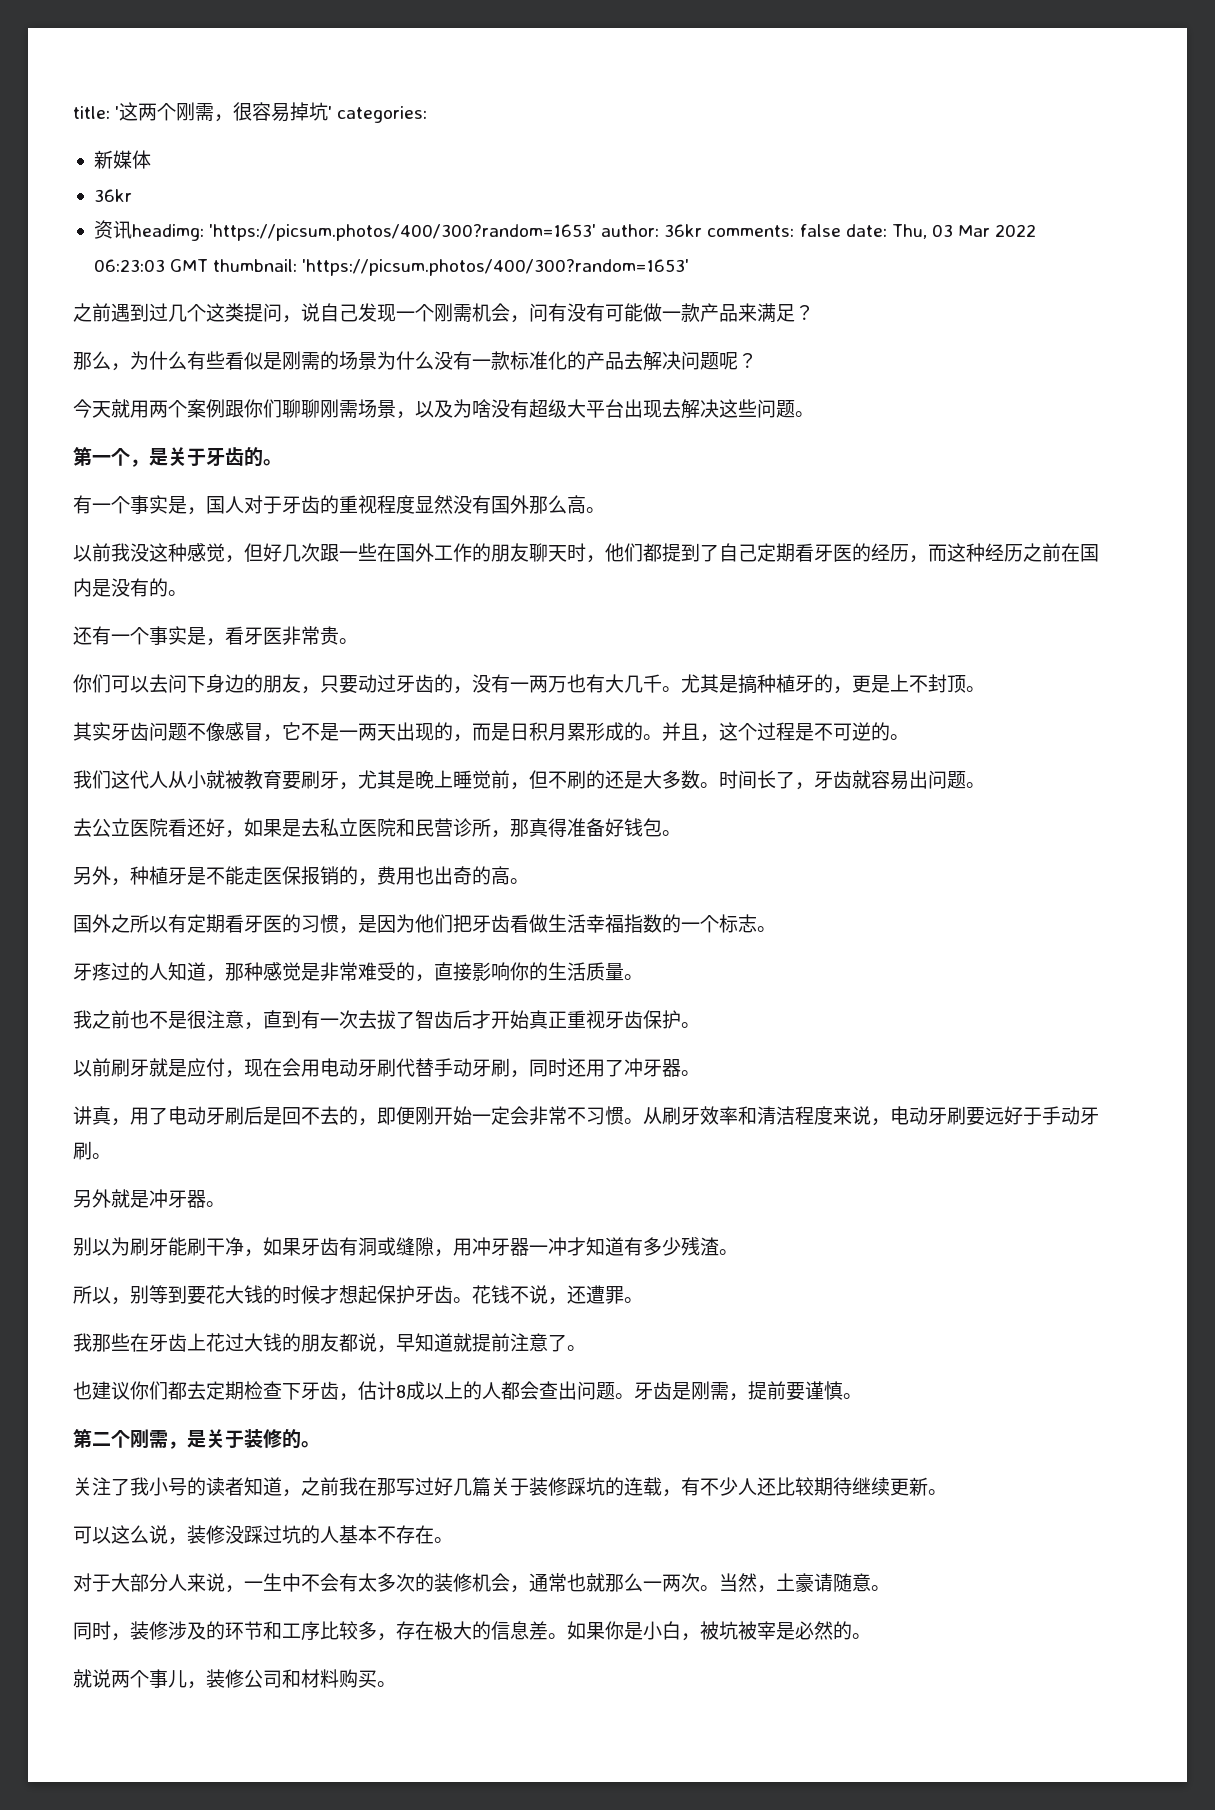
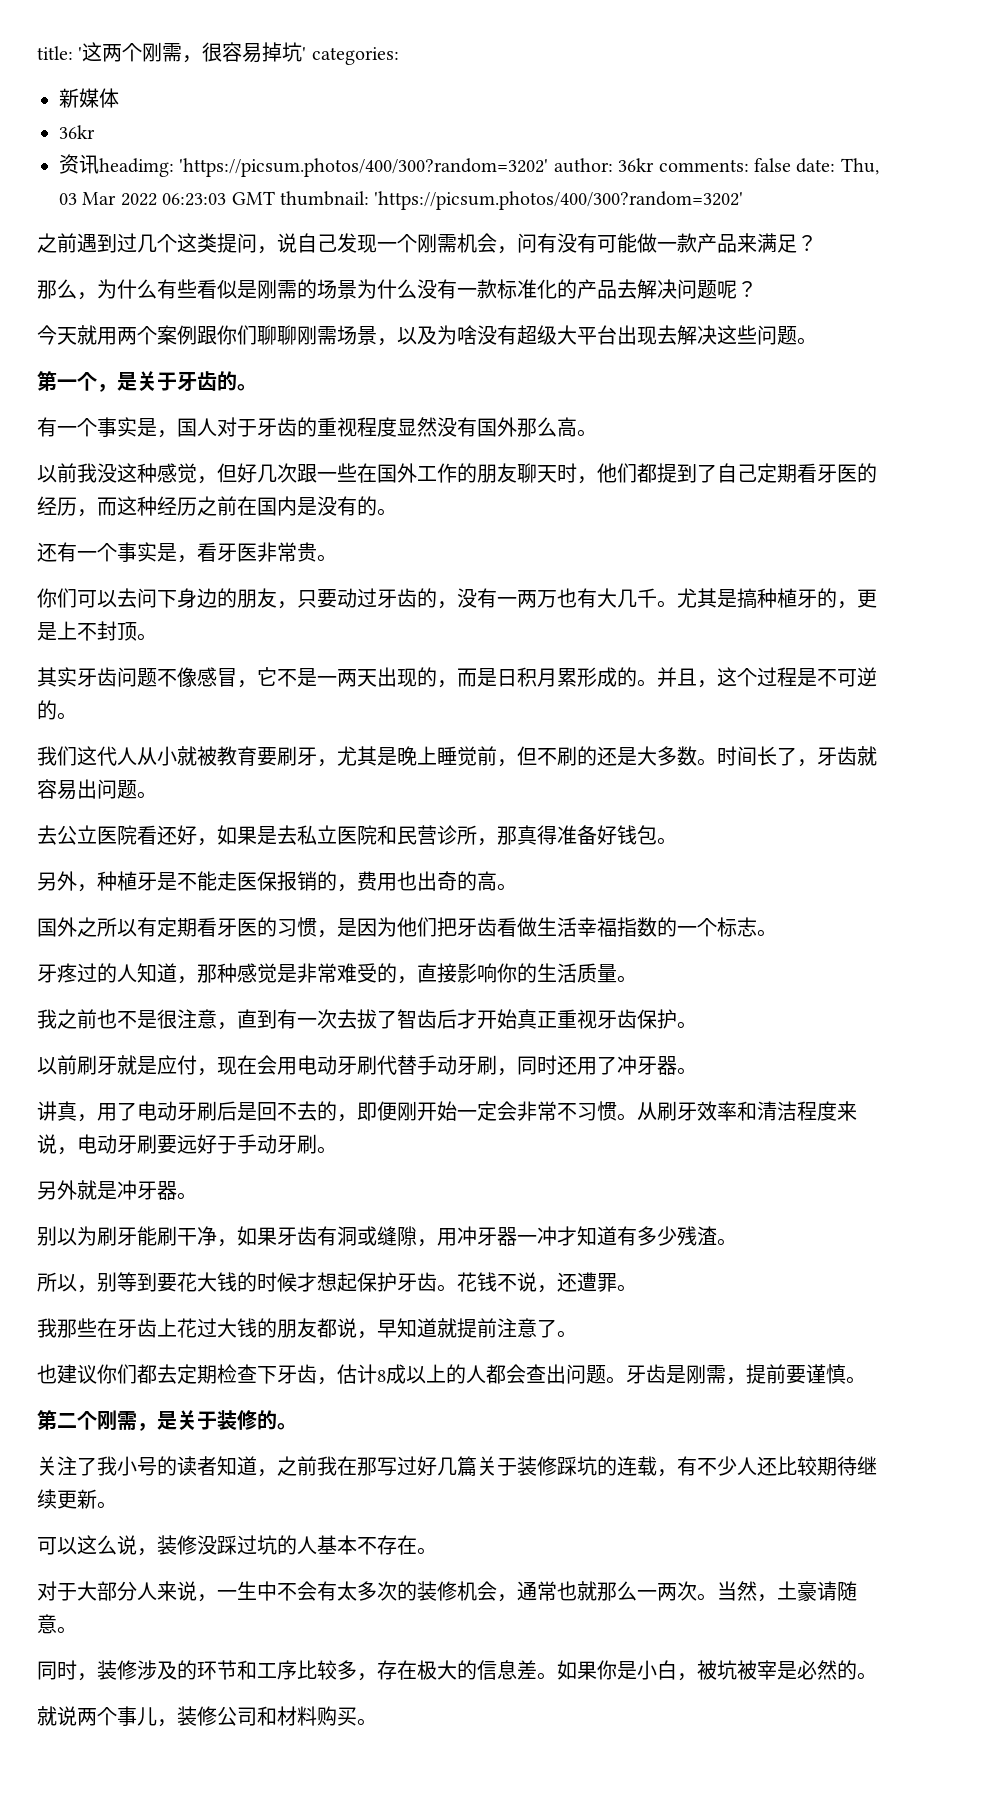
[209,224,597,241] 'https://picsum.photos/400/300?random=1653' -> [179,158,549,177] 'https://picsum.photos/400/300?random=3202'
[302,259,690,276] 'https://picsum.photos/400/300?random=1653' -> [374,191,744,210] 'https://picsum.photos/400/300?random=3202'

